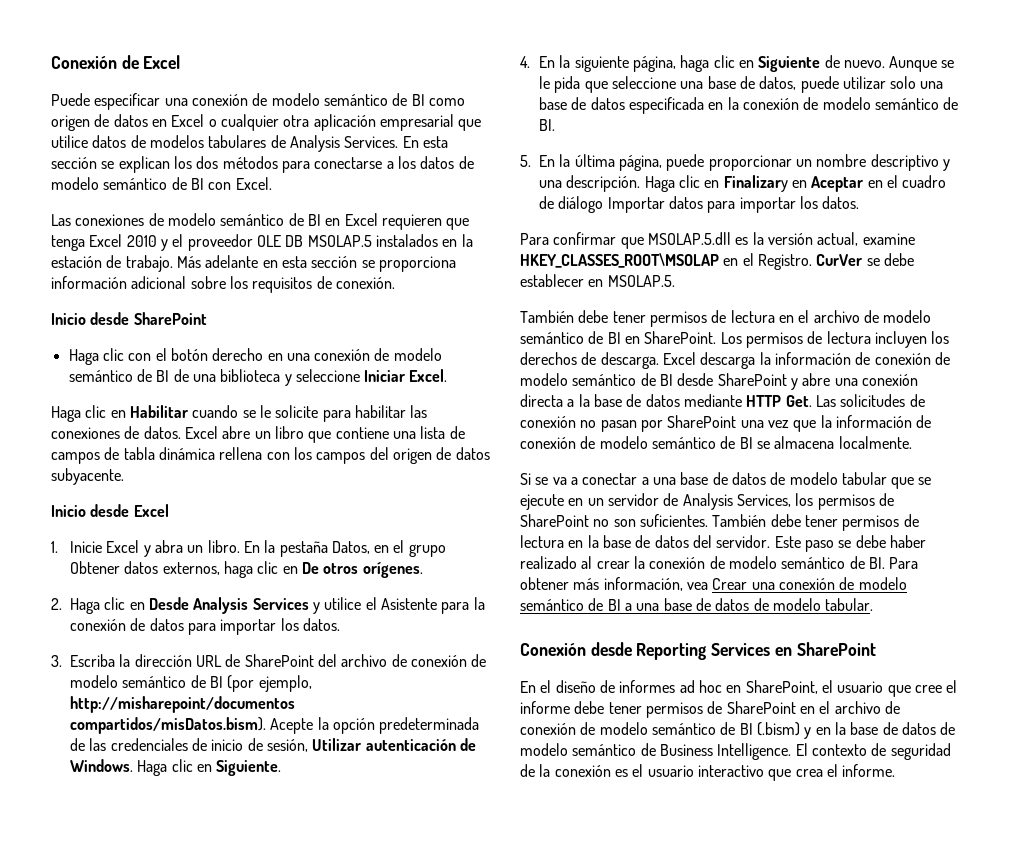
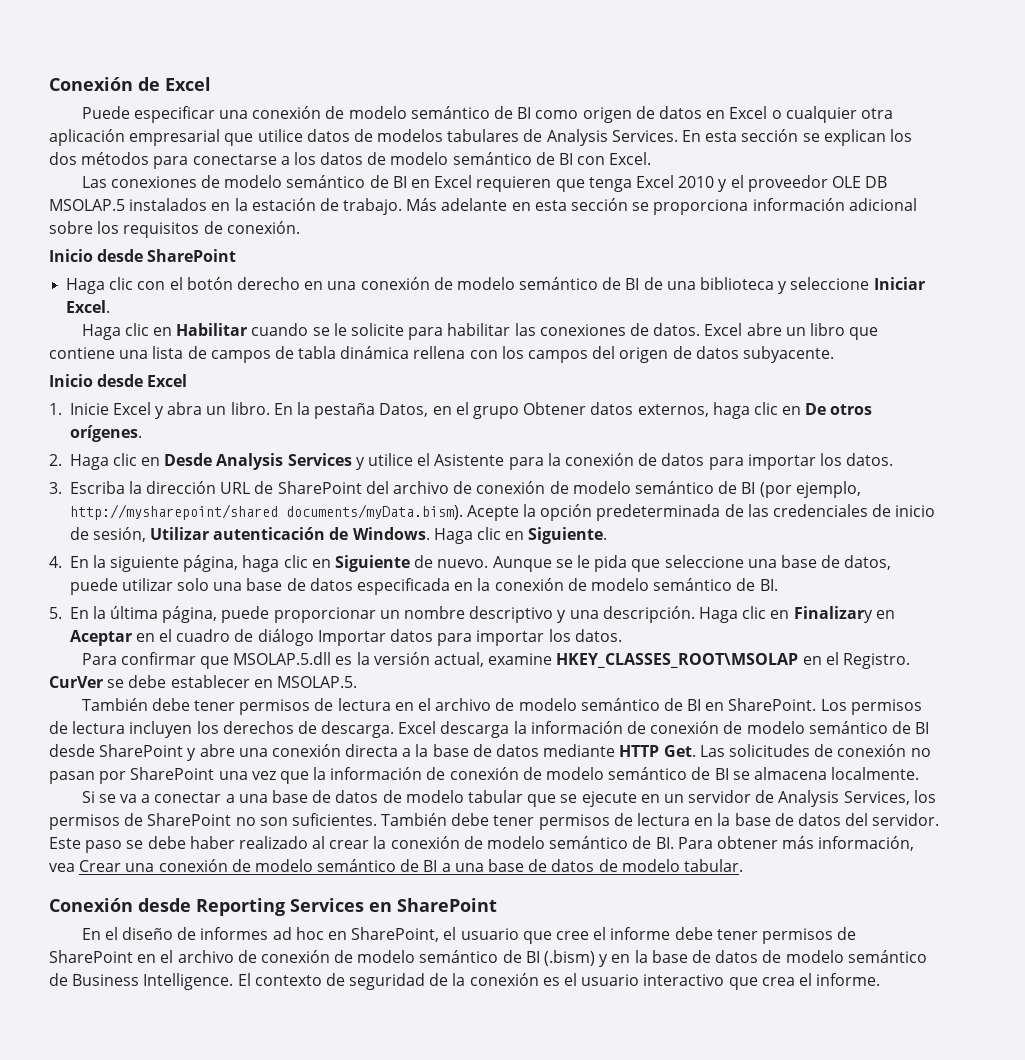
[70,696,295,713] [70,717,266,734] http://misharepoint/documentos compartidos/misDatos.bism). -> [69,504,463,520] http://mysharepoint/shared documents/myData.bism).

